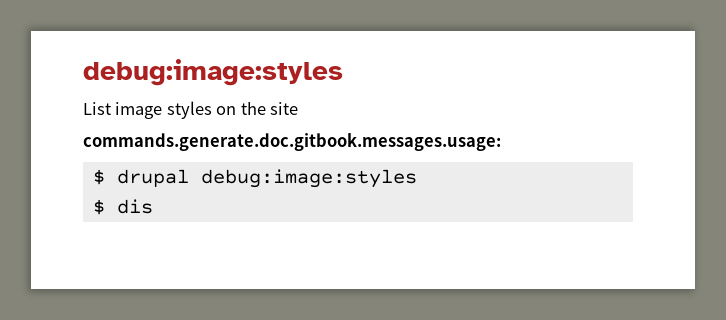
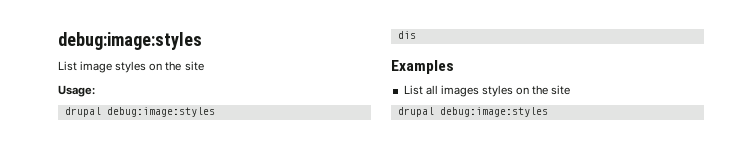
[83,133,501,151] [92,169,105,185] commands.generate.doc.gitbook.messages.usage: // $ -> [58,85,95,97] Usage: //
[92,199,105,215] $ -> (215, 112) none
(153, 206) none -> [391,60,454,74] [403,85,571,97] [397,107,548,117] // Examples // List all images styles on the site // drupal debug:image:styles

